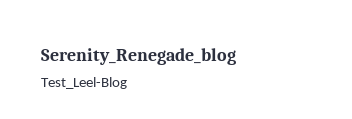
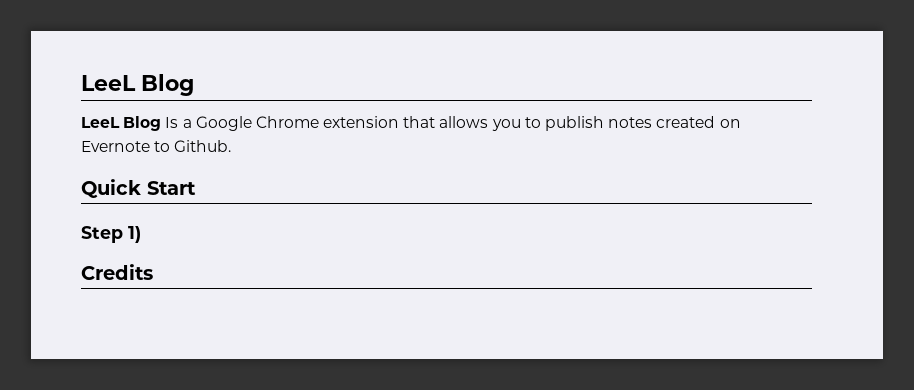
[41,48,236,65] [41,77,127,89] Serenity_Renegade_blog // Test_Leel-Blog -> [81,74,194,96] [81,116,741,131] [81,140,232,152] [81,179,196,198] [81,226,141,243] [81,264,153,280] LeeL Blog // LeeL Blog Is a Google Chrome extension that allows you to publish notes created on Evernote to Github. // Quick Start // Step 1) // Credits

